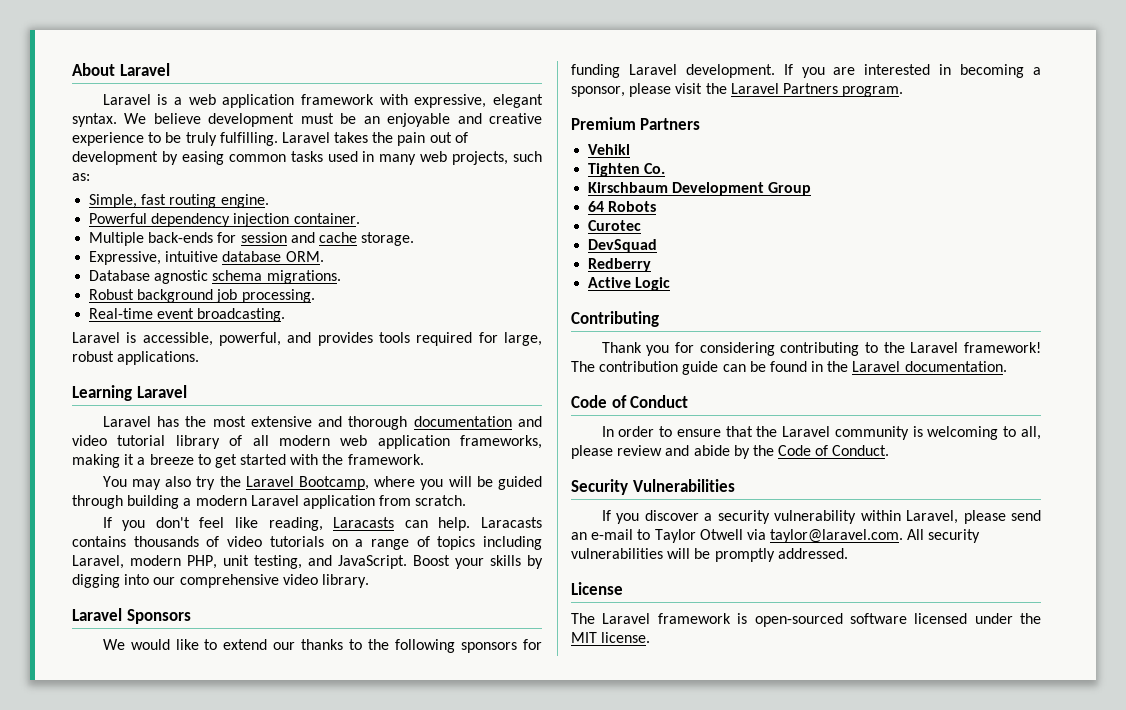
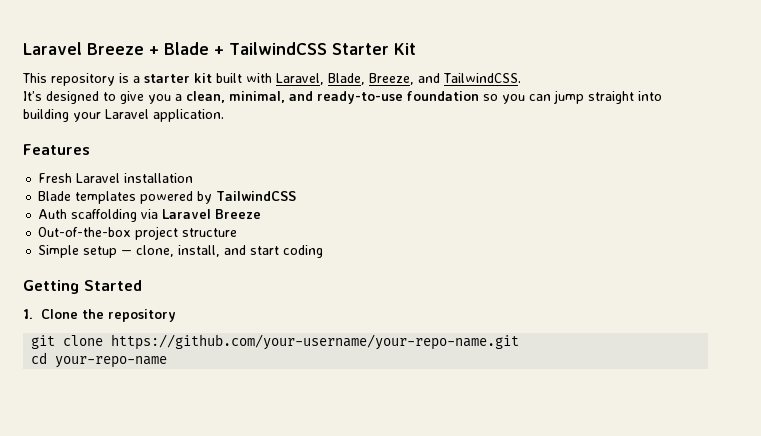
[72,63,170,76] [102,94,543,108] [72,113,542,127] [72,132,468,146] [72,151,542,165] [72,173,90,181] [89,194,269,208] [89,213,360,227] [89,232,415,246] [89,251,324,265] [89,270,341,284] [89,289,315,303] [89,308,286,322] [72,332,542,346] [72,351,200,365] [72,385,187,401] [102,416,542,430] [72,435,542,449] [72,454,424,468] [102,476,542,490] [72,495,467,509] [102,517,542,531] [72,536,542,550] [72,555,543,569] [72,574,369,588] [72,608,191,624] [102,639,542,653] [571,64,1041,78] [571,83,904,97] [571,117,701,130] [588,144,631,155] [588,163,666,177] [588,182,812,196] [588,201,657,212] [588,220,642,231] [588,239,658,253] [588,258,652,272] [588,277,671,291] [571,311,659,327] [601,342,1041,356] [571,361,1007,375] [571,395,689,408] [601,426,1041,440] [571,445,890,459] [571,479,735,495] [601,510,1041,524] [571,529,981,543] [571,548,848,562] [571,582,623,595] [571,613,1041,627] [571,632,651,643] About Laravel // Laravel is a web application framework with expressive, elegant syntax. We believe development must be an enjoyable and creative experience to be truly fulfilling. Laravel takes the pain out of development by easing common tasks used in many web projects, such as: // Simple, fast routing engine. // Powerful dependency injection container. // Multiple back-ends for session and cache storage. // Expressive, intuitive database ORM. // Database agnostic schema migrations. // Robust background job processing. // Real-time event broadcasting. // Laravel is accessible, powerful, and provides tools required for large, robust applications. // Learning Laravel // Laravel has the most extensive and thorough documentation and video tutorial library of all modern web application frameworks, making it a breeze to get started with the framework. // You may also try the Laravel Bootcamp, where you will be guided through building a modern Laravel application from scratch. // If you don't feel like reading, Laracasts can help. Laracasts contains thousands of video tutorials on a range of topics including Laravel, modern PHP, unit testing, and JavaScript. Boost your skills by digging into our comprehensive video library. // Laravel Sponsors // We would like to extend our thanks to the following sponsors for funding Laravel development. If you are interested in becoming a sponsor, please visit the Laravel Partners program. // Premium Partners // Vehikl // Tighten Co. // Kirschbaum Development Group // 64 Robots // Curotec // DevSquad // Redberry // Active Logic // Contributing // Thank you for considering contributing to the Laravel framework! The contribution guide can be found in the Laravel documentation. // Code of Conduct // In order to ensure that the Laravel community is welcoming to all, please review and abide by the Code of Conduct. // Security Vulnerabilities // If you discover a security vulnerability within Laravel, please send an e-mail to Taylor Otwell via taylor@laravel.com. All security vulnerabilities will be promptly addressed. // License // The Laravel framework is open-sourced software licensed under the MIT license. -> [23,42,416,55] [22,73,521,86] [23,90,662,104] [23,109,224,122] [23,144,90,155] [38,173,194,183] [38,191,297,204] [38,209,262,222] [38,226,238,240] [38,245,324,258] [23,280,142,294] [23,309,177,322] [31,334,520,350] [31,352,168,368] Laravel Breeze + Blade + TailwindCSS Starter Kit // This repository is a starter kit built with Laravel, Blade, Breeze, and TailwindCSS. // It’s designed to give you a clean, minimal, and ready-to-use foundation so you can jump straight into building your Laravel application. // Features // Fresh Laravel installation // Blade templates powered by TailwindCSS // Auth scaffolding via Laravel Breeze // Out-of-the-box project structure // Simple setup — clone, install, and start coding // Getting Started // 1. Clone the repository // git clone https://github.com/your-username/your-repo-name.git // cd your-repo-name

